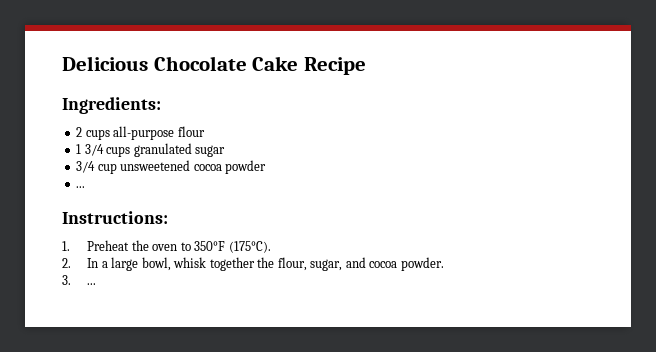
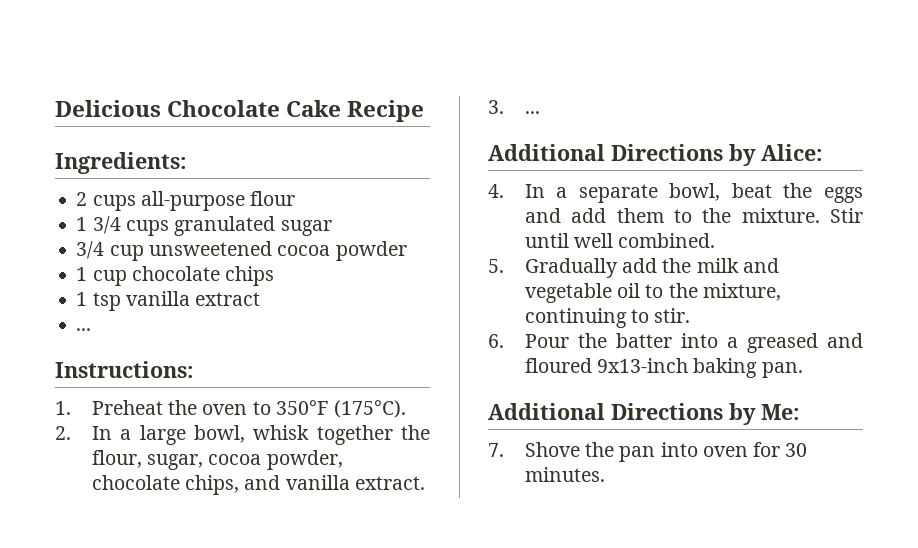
(267, 167) none -> [76,266,275,286] [76,291,261,311] // 1 cup chocolate chips // 1 tsp vanilla extract
[345,257,444,271] [62,275,97,285] and cocoa powder. // 3. ... -> [208,450,343,470] [91,475,425,495] [488,100,540,114] [488,144,823,166] [488,183,863,203] [524,208,863,223] [524,233,716,248] [488,258,779,278] [524,283,781,303] [524,308,691,328] [488,333,863,353] [524,358,803,378] [488,403,800,425] [488,442,808,462] [524,467,605,482] cocoa powder, chocolate chips, and vanilla extract. // 3. ... // Additional Directions by Alice: // 4. In a separate bowl, beat the eggs and add them to the mixture. Stir until well combined. // 5. Gradually add the milk and vegetable oil to the mixture, continuing to stir. // 6. Pour the batter into a greased and floured 9x13-inch baking pan. // Additional Directions by Me: // 7. Shove the pan into oven for 30 minutes.

